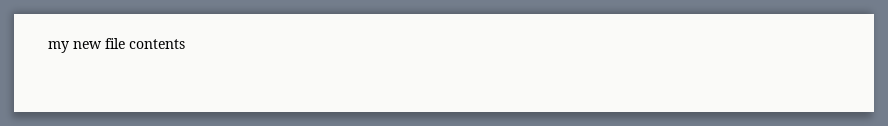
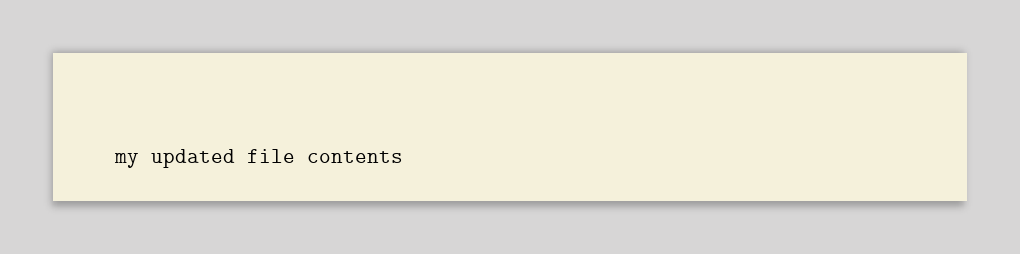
[73,41,102,49] new -> [151,149,235,168] updated

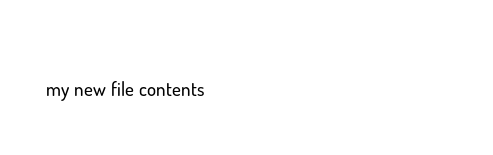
[151,149,235,168] updated -> [74,87,107,96] new

